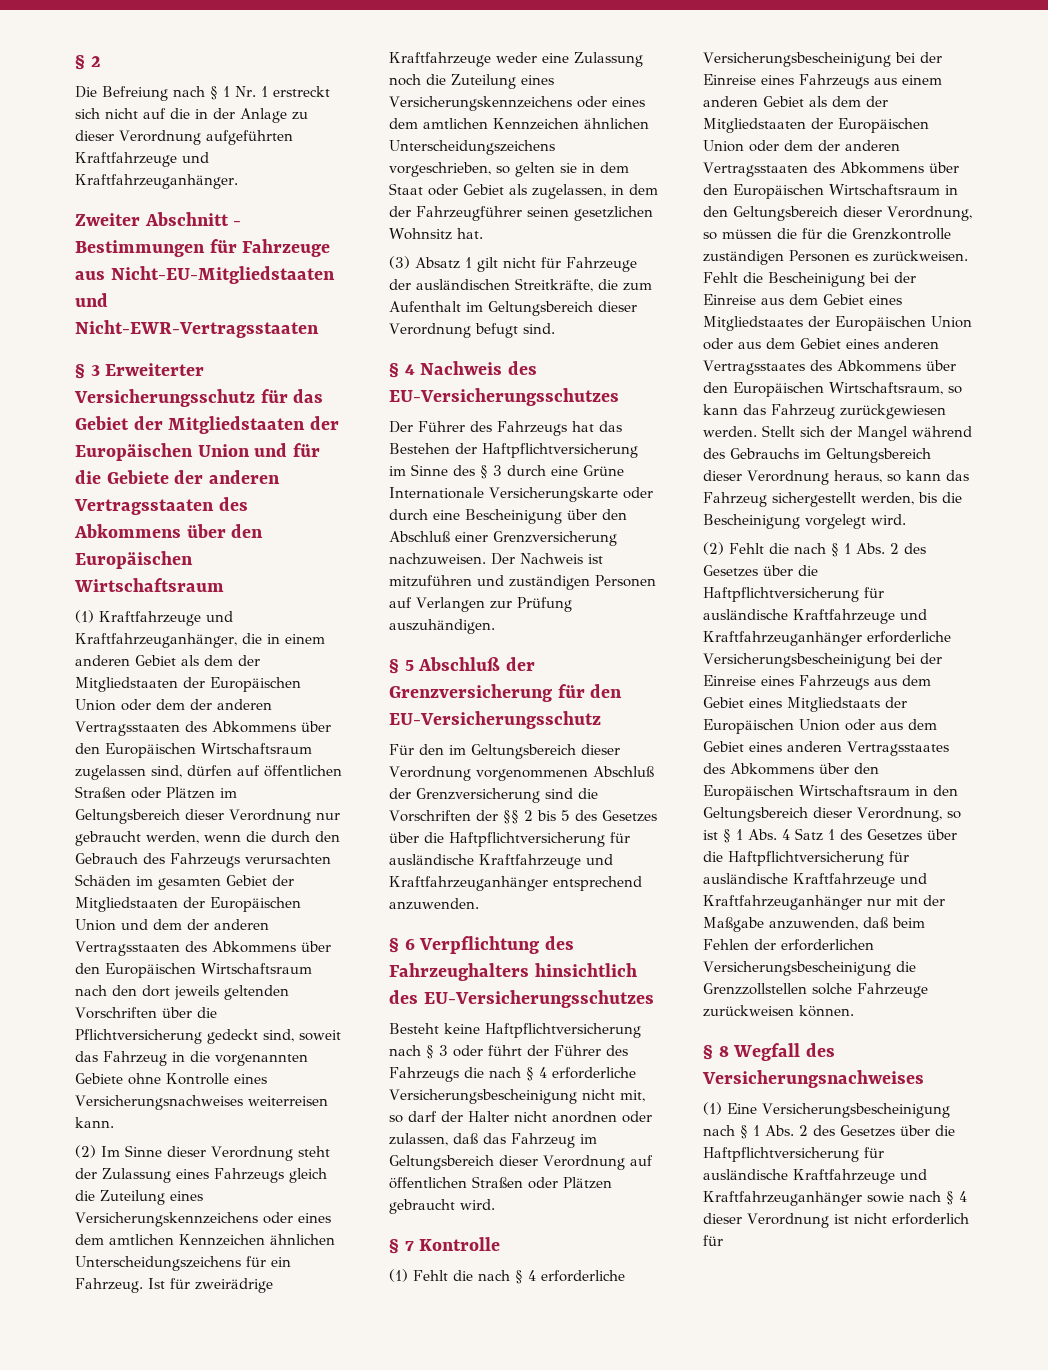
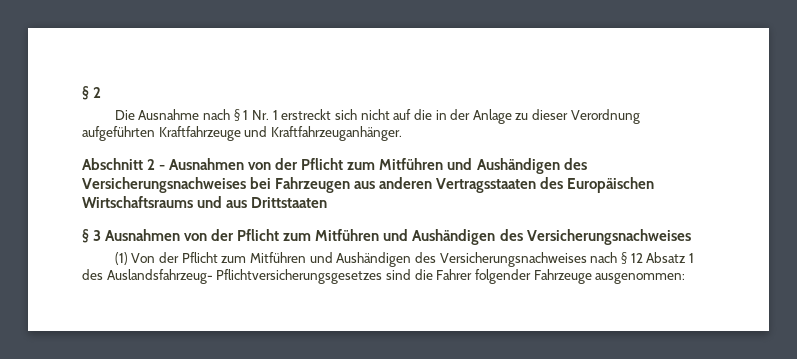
[102,86,168,101] Befreiung -> [138,109,200,120] Ausnahme
[75,212,242,226] [75,239,331,257] [75,266,335,284] [75,293,108,307] [75,320,319,338] [75,363,205,379] [74,389,324,407] [75,416,339,434] [75,443,320,461] [75,470,280,484] [74,497,248,515] [74,524,264,538] [75,551,193,569] [74,578,224,592] [75,610,233,626] [75,633,325,648] [75,655,260,666] [75,677,301,692] [75,699,272,711] [75,721,331,736] [75,743,312,758] [75,765,342,780] [75,786,237,799] [75,809,340,824] [75,831,340,846] [75,853,331,868] [75,874,294,890] [75,897,301,912] [75,919,269,931] [75,941,331,956] [75,963,312,978] [75,985,289,1000] [75,1007,217,1019] [75,1029,341,1044] [75,1051,308,1066] [75,1073,267,1085] [75,1095,328,1110] [75,1117,114,1128] [75,1145,330,1161] [75,1168,327,1183] [75,1190,203,1205] [75,1212,331,1227] [75,1234,335,1246] [75,1256,291,1271] [75,1278,273,1293] [389,52,643,67] [389,74,554,89] [389,96,645,111] [389,118,649,130] [389,140,555,155] [389,162,629,177] [389,183,658,199] [389,206,653,221] [389,228,483,240] [389,256,637,272] [389,278,652,292] [389,301,637,316] [389,323,555,338] [389,361,537,378] [389,388,619,406] [389,421,622,436] [389,443,638,458] [389,464,624,479] [389,487,653,502] [389,509,627,524] [389,531,617,546] [389,553,603,565] [389,575,656,590] [389,597,572,612] [389,619,495,634] [389,657,535,674] [389,684,623,702] [389,711,601,729] [389,744,620,759] [389,766,654,781] [389,788,598,803] [389,810,657,824] [389,832,630,847] [389,854,613,869] [389,876,642,891] [389,898,479,910] [389,936,574,954] [389,963,637,981] [389,990,654,1008] [389,1023,641,1038] [389,1045,628,1059] [389,1067,636,1082] [389,1089,645,1104] [389,1111,652,1123] [389,1133,597,1148] [389,1155,653,1170] [389,1176,612,1189] [389,1199,495,1214] [389,1237,501,1254] [389,1269,625,1284] [703,52,942,67] [703,74,942,89] [703,96,888,107] [703,118,929,133] [703,140,900,152] [703,162,959,177] [703,184,958,199] [703,206,972,221] [703,228,951,240] [703,250,968,265] [703,272,916,287] [703,294,902,305] [703,316,972,331] [703,338,939,350] [703,360,956,375] [703,382,962,397] [703,404,946,419] [703,425,972,441] [703,448,931,463] [703,470,969,485] [703,492,962,507] [703,514,906,529] [703,542,926,557] [703,565,818,577] [703,587,884,602] [703,609,927,624] [703,631,951,646] [703,653,942,668] [703,675,931,690] [703,697,907,712] [703,719,937,734] [703,741,949,756] [703,763,879,775] [703,785,958,800] [703,807,961,822] [703,828,957,843] [703,851,909,866] [703,873,927,888] [703,895,945,910] [703,917,925,932] [703,939,874,951] [703,961,916,976] [703,983,928,998] [703,1005,854,1017] [703,1043,835,1061] [702,1070,924,1088] [703,1102,950,1118] [703,1125,955,1139] [703,1147,884,1162] [703,1169,927,1184] [703,1191,967,1206] [703,1213,969,1228] [703,1235,723,1246] Zweiter Abschnitt - Bestimmungen für Fahrzeuge aus Nicht-EU-Mitgliedstaaten und Nicht-EWR-Vertragsstaaten // § 3 Erweiterter Versicherungsschutz für das Gebiet der Mitgliedstaaten der Europäischen Union und für die Gebiete der anderen Vertragsstaaten des Abkommens über den Europäischen Wirtschaftsraum // (1) Kraftfahrzeuge und Kraftfahrzeuganhänger, die in einem anderen Gebiet als dem der Mitgliedstaaten der Europäischen Union oder dem der anderen Vertragsstaaten des Abkommens über den Europäischen Wirtschaftsraum zugelassen sind, dürfen auf öffentlichen Straßen oder Plätzen im Geltungsbereich dieser Verordnung nur gebraucht werden, wenn die durch den Gebrauch des Fahrzeugs verursachten Schäden im gesamten Gebiet der Mitgliedstaaten der Europäischen Union und dem der anderen Vertragsstaaten des Abkommens über den Europäischen Wirtschaftsraum nach den dort jeweils geltenden Vorschriften über die Pflichtversicherung gedeckt sind, soweit das Fahrzeug in die vorgenannten Gebiete ohne Kontrolle eines Versicherungsnachweises weiterreisen kann. // (2) Im Sinne dieser Verordnung steht der Zulassung eines Fahrzeugs gleich die Zuteilung eines Versicherungskennzeichens oder eines dem amtlichen Kennzeichen ähnlichen Unterscheidungszeichens für ein Fahrzeug. Ist für zweirädrige Kraftfahrzeuge weder eine Zulassung noch die Zuteilung eines Versicherungskennzeichens oder eines dem amtlichen Kennzeichen ähnlichen Unterscheidungszeichens vorgeschrieben, so gelten sie in dem Staat oder Gebiet als zugelassen, in dem der Fahrzeugführer seinen gesetzlichen Wohnsitz hat. // (3) Absatz 1 gilt nicht für Fahrzeuge der ausländischen Streitkräfte, die zum Aufenthalt im Geltungsbereich dieser Verordnung befugt sind. // § 4 Nachweis des EU-Versicherungsschutzes // Der Führer des Fahrzeugs hat das Bestehen der Haftpflichtversicherung im Sinne des § 3 durch eine Grüne Internationale Versicherungskarte oder durch eine Bescheinigung über den Abschluß einer Grenzversicherung nachzuweisen. Der Nachweis ist mitzuführen und zuständigen Personen auf Verlangen zur Prüfung auszuhändigen. // § 5 Abschluß der Grenzversicherung für den EU-Versicherungsschutz // Für den im Geltungsbereich dieser Verordnung vorgenommenen Abschluß der Grenzversicherung sind die Vorschriften der §§ 2 bis 5 des Gesetzes über die Haftpflichtversicherung für ausländische Kraftfahrzeuge und Kraftfahrzeuganhänger entsprechend anzuwenden. // § 6 Verpflichtung des Fahrzeughalters hinsichtlich des EU-Versicherungsschutzes // Besteht keine Haftpflichtversicherung nach § 3 oder führt der Führer des Fahrzeugs die nach § 4 erforderliche Versicherungsbescheinigung nicht mit, so darf der Halter nicht anordnen oder zulassen, daß das Fahrzeug im Geltungsbereich dieser Verordnung auf öffentlichen Straßen oder Plätzen gebraucht wird. // § 7 Kontrolle // (1) Fehlt die nach § 4 erforderliche Versicherungsbescheinigung bei der Einreise eines Fahrzeugs aus einem anderen Gebiet als dem der Mitgliedstaaten der Europäischen Union oder dem der anderen Vertragsstaaten des Abkommens über den Europäischen Wirtschaftsraum in den Geltungsbereich dieser Verordnung, so müssen die für die Grenzkontrolle zuständigen Personen es zurückweisen. Fehlt die Bescheinigung bei der Einreise aus dem Gebiet eines Mitgliedstaates der Europäischen Union oder aus dem Gebiet eines anderen Vertragsstaates des Abkommens über den Europäischen Wirtschaftsraum, so kann das Fahrzeug zurückgewiesen werden. Stellt sich der Mangel während des Gebrauchs im Geltungsbereich dieser Verordnung heraus, so kann das Fahrzeug sichergestellt werden, bis die Bescheinigung vorgelegt wird. // (2) Fehlt die nach § 1 Abs. 2 des Gesetzes über die Haftpflichtversicherung für ausländische Kraftfahrzeuge und Kraftfahrzeuganhänger erforderliche Versicherungsbescheinigung bei der Einreise eines Fahrzeugs aus dem Gebiet eines Mitgliedstaats der Europäischen Union oder aus dem Gebiet eines anderen Vertragsstaates des Abkommens über den Europäischen Wirtschaftsraum in den Geltungsbereich dieser Verordnung, so ist § 1 Abs. 4 Satz 1 des Gesetzes über die Haftpflichtversicherung für ausländische Kraftfahrzeuge und Kraftfahrzeuganhänger nur mit der Maßgabe anzuwenden, daß beim Fehlen der erforderlichen Versicherungsbescheinigung die Grenzzollstellen solche Fahrzeuge zurückweisen können. // § 8 Wegfall des Versicherungsnachweises // (1) Eine Versicherungsbescheinigung nach § 1 Abs. 2 des Gesetzes über die Haftpflichtversicherung für ausländische Kraftfahrzeuge und Kraftfahrzeuganhänger sowie nach § 4 dieser Verordnung ist nicht erforderlich für -> [82,158,587,174] [82,177,655,193] [82,196,328,208] [82,229,691,245] [114,252,694,267] [82,269,686,284] Abschnitt 2 - Ausnahmen von der Pflicht zum Mitführen und Aushändigen des Versicherungsnachweises bei Fahrzeugen aus anderen Vertragsstaaten des Europäischen Wirtschaftsraums und aus Drittstaaten // § 3 Ausnahmen von der Pflicht zum Mitführen und Aushändigen des Versicherungsnachweises // (1) Von der Pflicht zum Mitführen und Aushändigen des Versicherungsnachweises nach § 12 Absatz 1 des Auslandsfahrzeug- Pflichtversicherungsgesetzes sind die Fahrer folgender Fahrzeuge ausgenommen:

